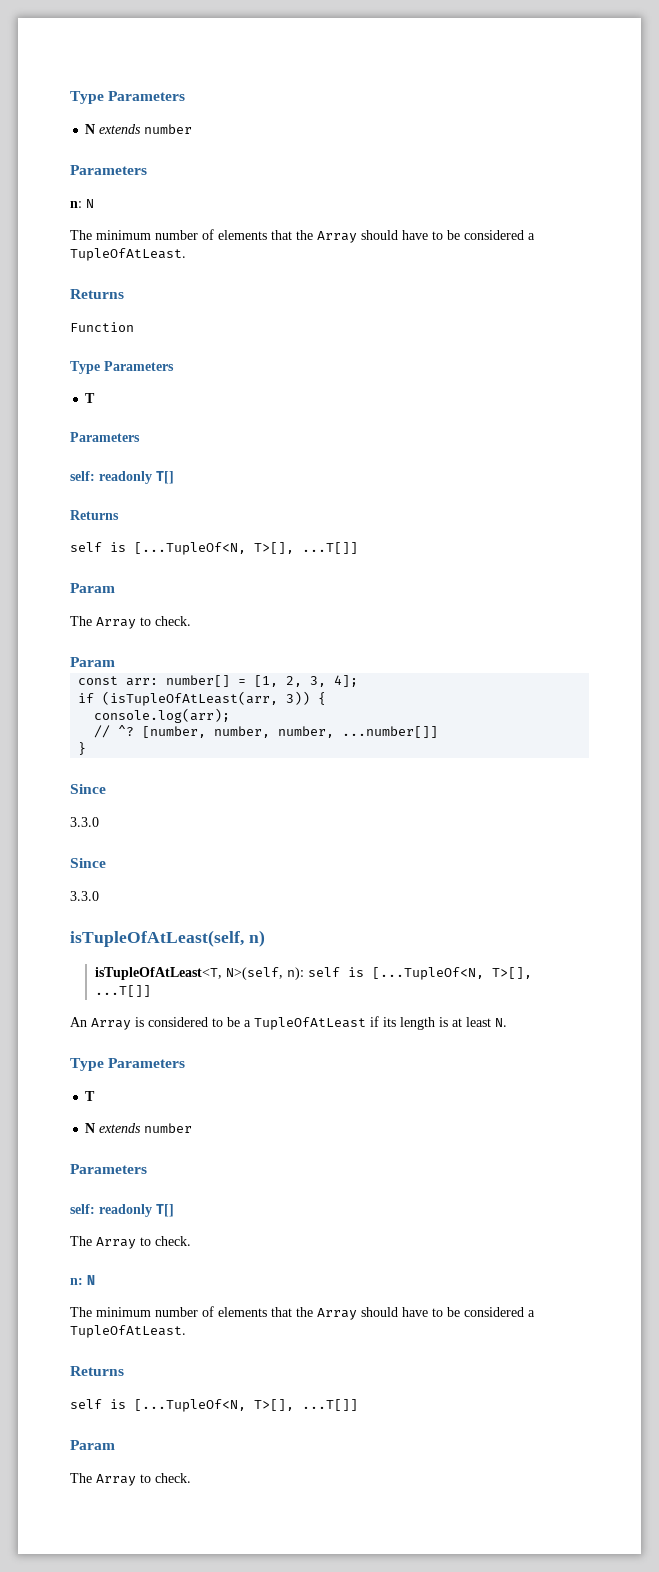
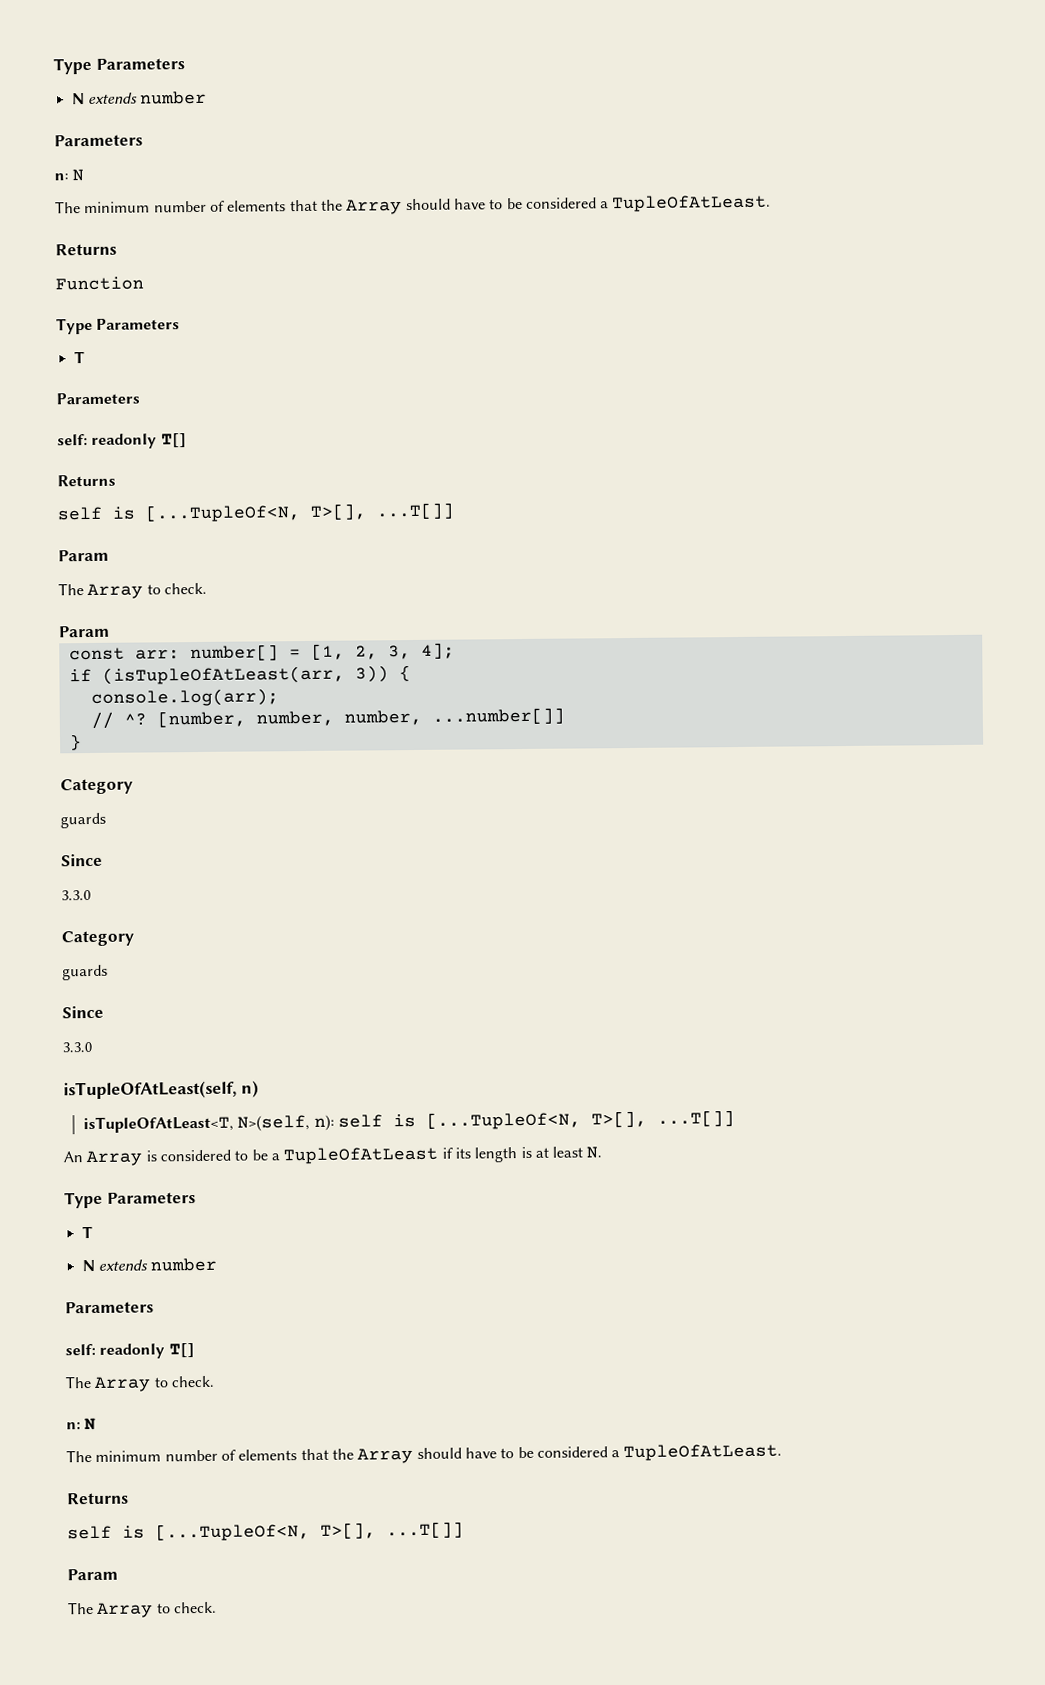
[70,784,106,794] [70,817,99,827] // Since // 3.3.0 -> [60,778,133,795] [60,812,106,829] [61,853,103,867] [61,889,91,901] [61,930,134,947] [62,964,108,981] // Category // guards // Since // 3.3.0 // Category // guards

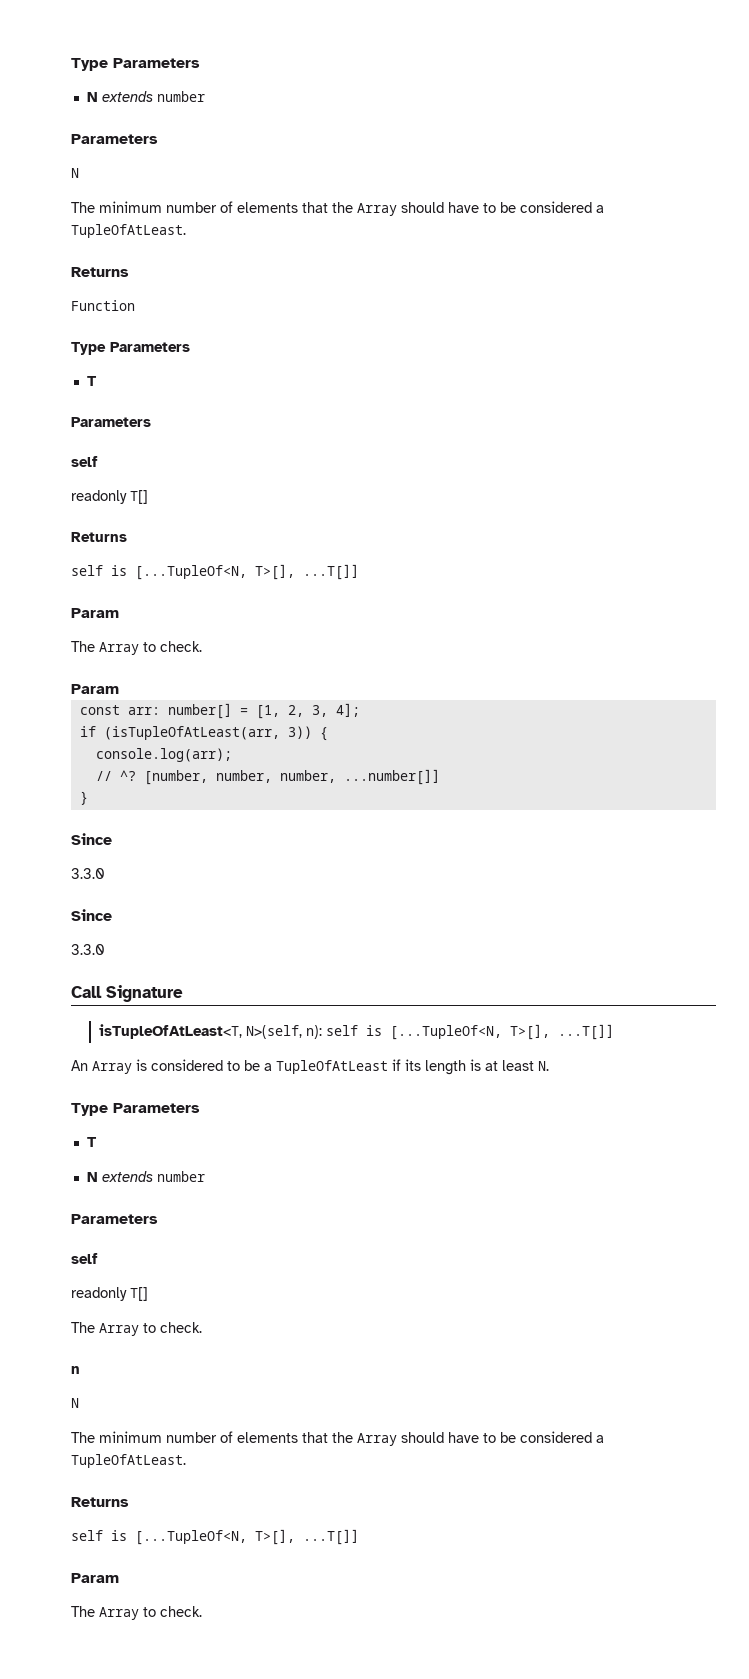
[54,173,69,181] n: -> (158, 139) none
[57,434,88,446] self: -> [71,456,98,467] self //
[60,778,133,795] [60,812,106,829] [61,853,103,867] [61,889,91,901] [61,930,134,947] [62,964,108,981] [62,1005,104,1019] [62,1041,92,1053] [63,1080,259,1100] Category // guards // Since // 3.3.0 // Category // guards // Since // 3.3.0 // isTupleOfAtLeast(self, n) -> [71,833,112,845] [71,868,105,879] [71,909,112,921] [71,944,105,955] [71,985,183,1002] Since // 3.3.0 // Since // 3.3.0 // Call Signature
[65,1343,96,1356] self: -> [71,1253,98,1264] self //
[66,1422,81,1430] n: -> [71,1366,80,1374] n //

